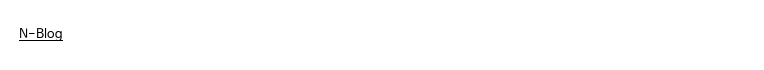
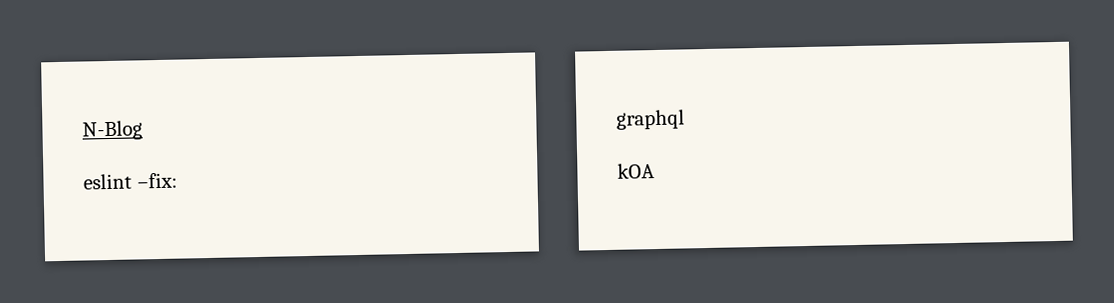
(63, 35) none -> [83,172,178,190] [616,109,685,130] [617,163,655,179] // eslint –fix: // graphql // kOA

